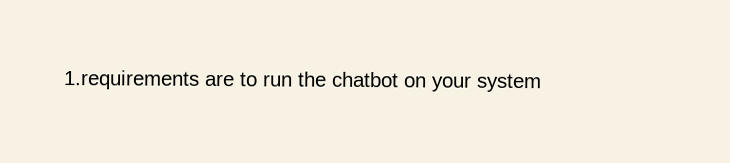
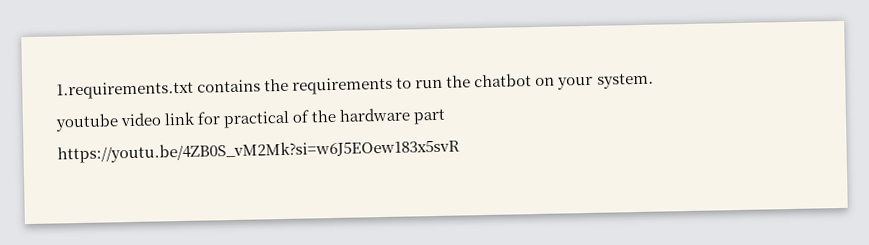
[63,70,235,90] 1.requirements are -> [56,76,394,100] 1.requirements.txt contains the requirements
[476,73,542,93] system -> [596,72,654,89] [55,107,447,132] [57,138,460,164] system. // youtube video link for practical of the hardware part // https://youtu.be/4ZB0S_vM2Mk?si=w6J5EOew183x5svR

